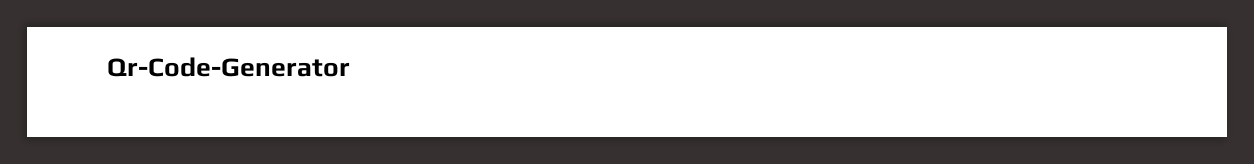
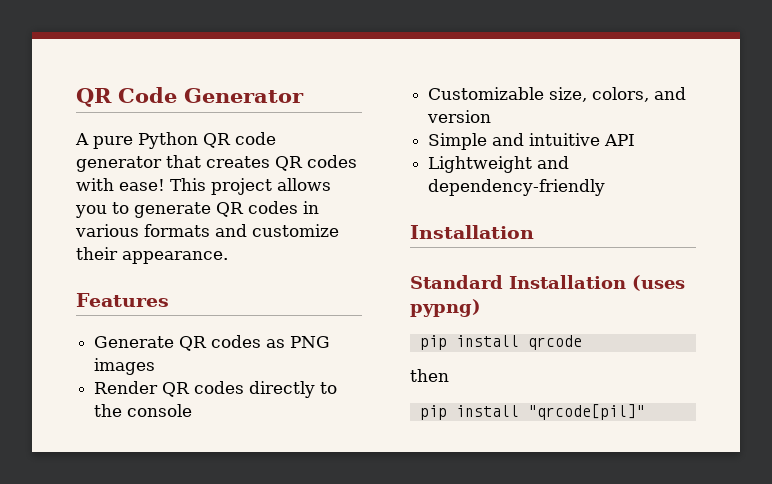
[107,57,350,77] Qr-Code-Generator -> [76,87,304,107] [75,132,276,149] [76,155,357,172] [76,178,331,195] [75,201,319,218] [75,224,339,237] [76,247,228,264] [76,293,169,307] [94,335,331,351] [94,358,156,375] [94,381,338,398] [94,404,193,417] [428,87,687,102] [427,110,492,123] [428,133,636,150] [428,156,570,173] [428,179,606,196] [410,225,534,239] [410,275,685,291] [410,299,481,317] [419,335,582,350] [410,369,449,382] [419,404,645,420] QR Code Generator // A pure Python QR code generator that creates QR codes with ease! This project allows you to generate QR codes in various formats and customize their appearance. // Features // Generate QR codes as PNG images // Render QR codes directly to the console // Customizable size, colors, and version // Simple and intuitive API // Lightweight and dependency-friendly // Installation // Standard Installation (uses pypng) // pip install qrcode // then // pip install "qrcode[pil]"

